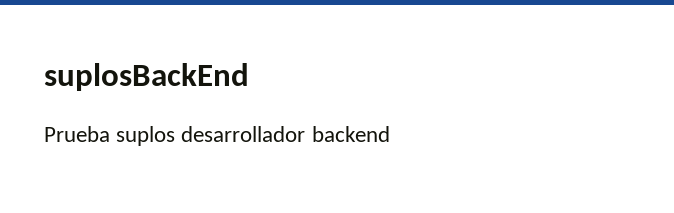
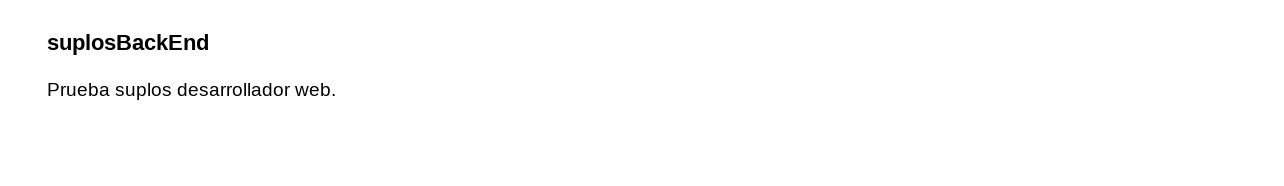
[311,126,390,142] backend -> [294,83,337,96] web.

